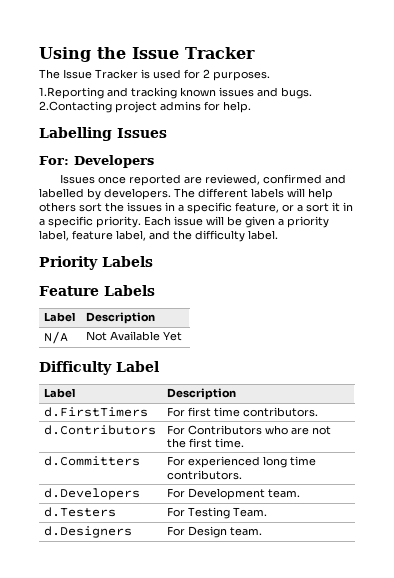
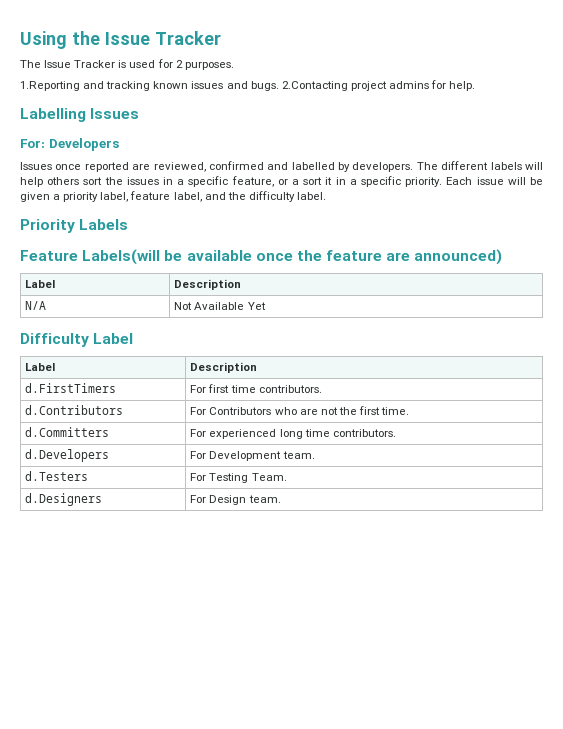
[104,285,155,296] Labels -> [82,249,503,265] Labels(will be available once the feature are announced)

